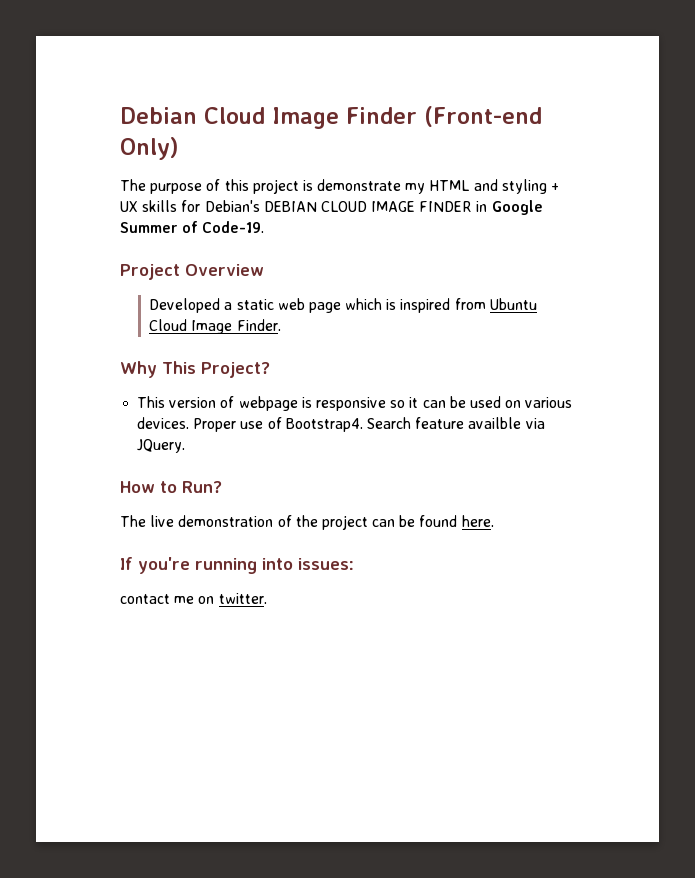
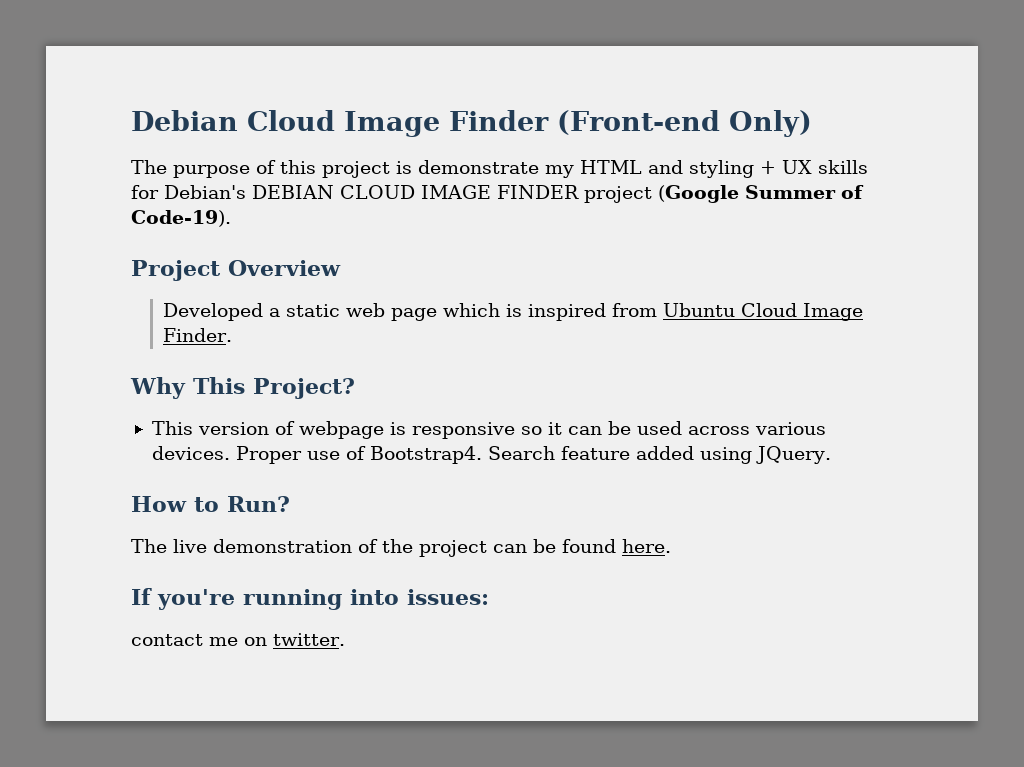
[476,200,543,215] in Google -> [584,185,739,203] project (Google
[202,221,265,233] Code-19. -> [131,210,231,227] Code-19).
[505,400,522,408] on -> [687,426,750,435] across
[468,417,545,429] availble via -> [635,446,752,464] added using

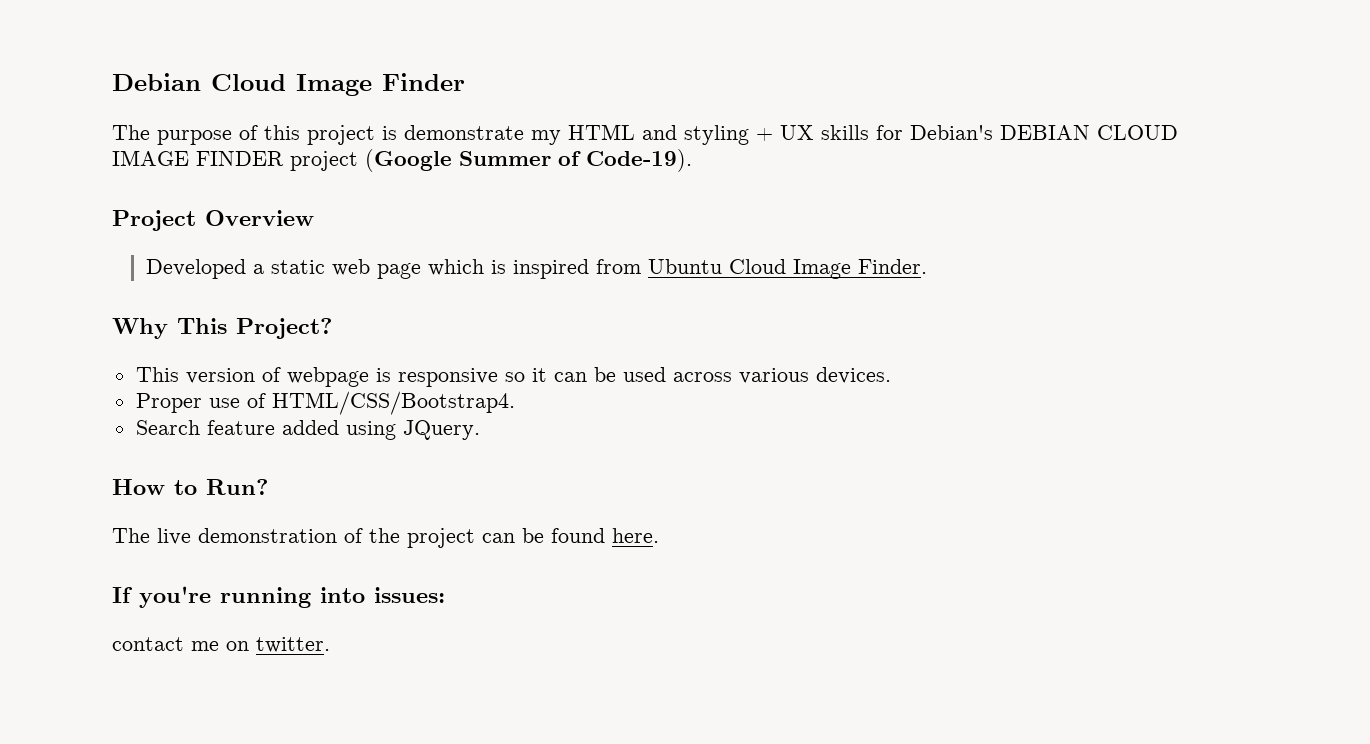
[557,110,812,137] (Front-end Only) -> (465, 82) none
(230, 453) none -> (891, 375) //
[369,446,482,464] Bootstrap4. -> [271,391,515,415] HTML/CSS/Bootstrap4. //

